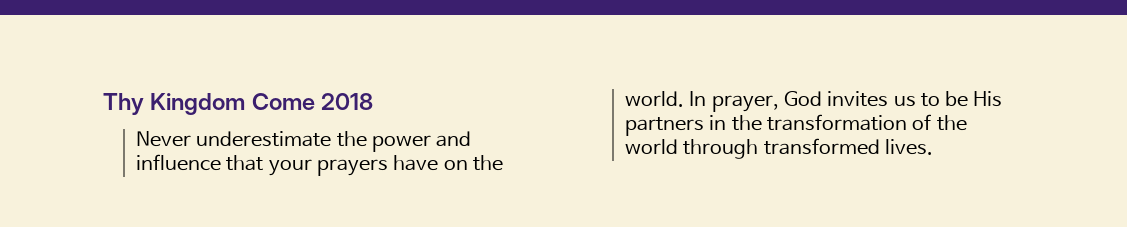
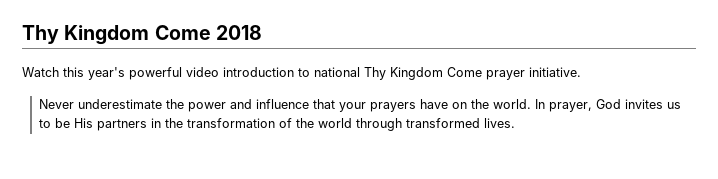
(374, 101) none -> [22,67,581,80] // Watch this year's powerful video introduction to national Thy Kingdom Come prayer initiative.

